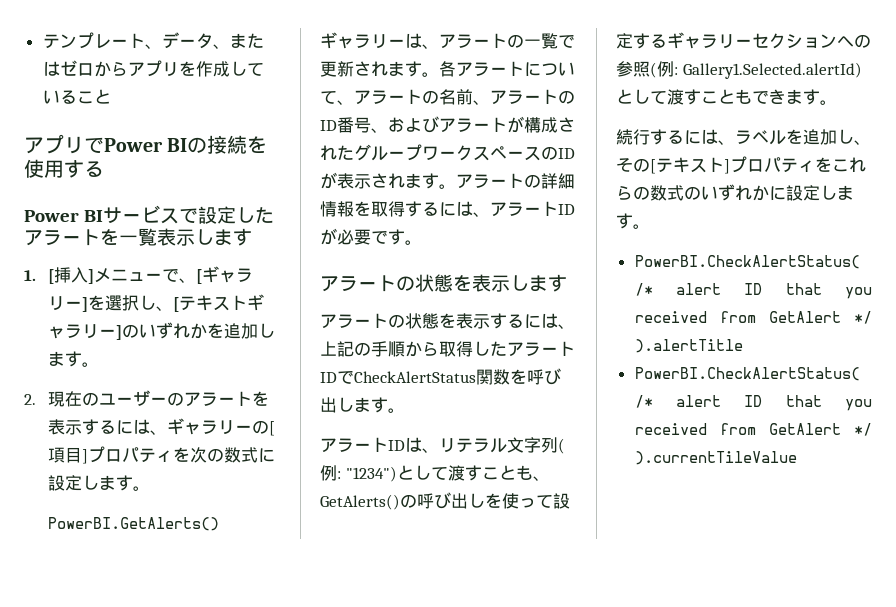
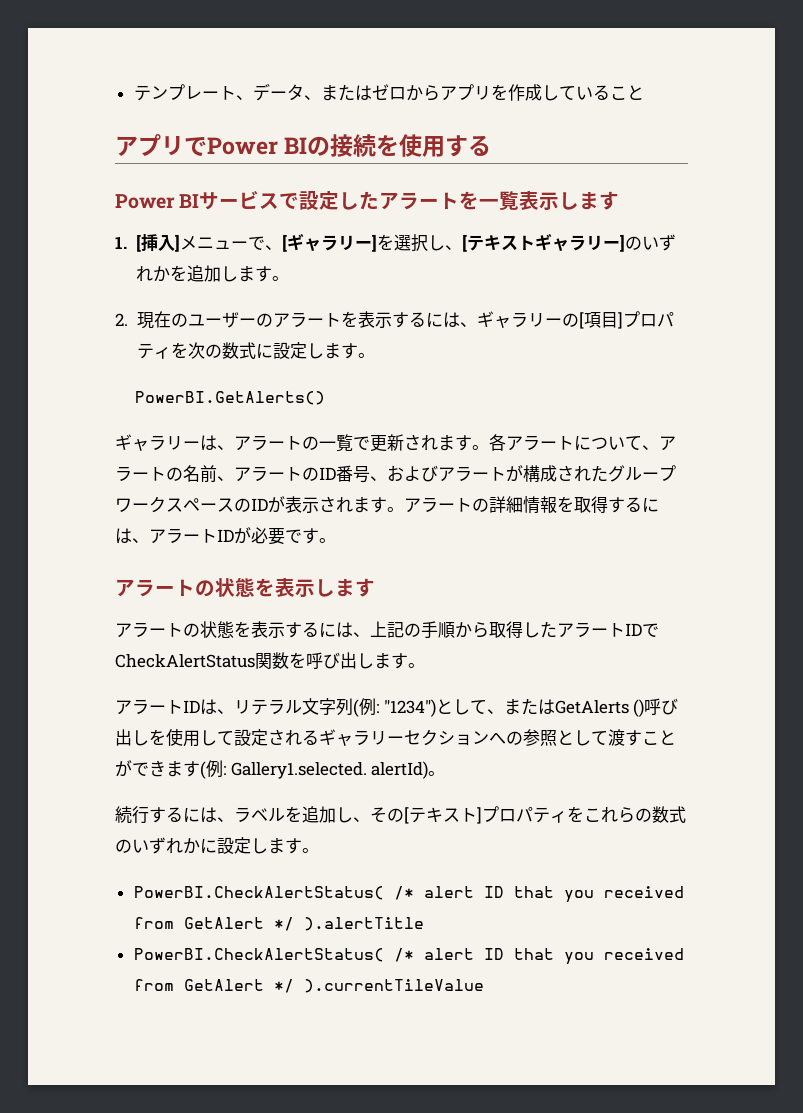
[447,465,550,481] [320,492,570,510] [616,33,650,49] 渡すことも、GetAlerts()の呼び出しを使って設定す -> [486,698,679,717] [115,728,302,747] 、またはGetAlerts ()呼び出しを使用して設定され
[650,61,862,79] [616,89,752,105] (例: Gallery1.Selected.alertId)として渡すことも -> [557,729,676,746] [115,760,132,777] として渡すことが
(820, 97) none -> [200,760,429,779] (例: Gallery1.selected. alertId)

